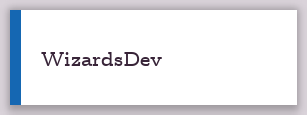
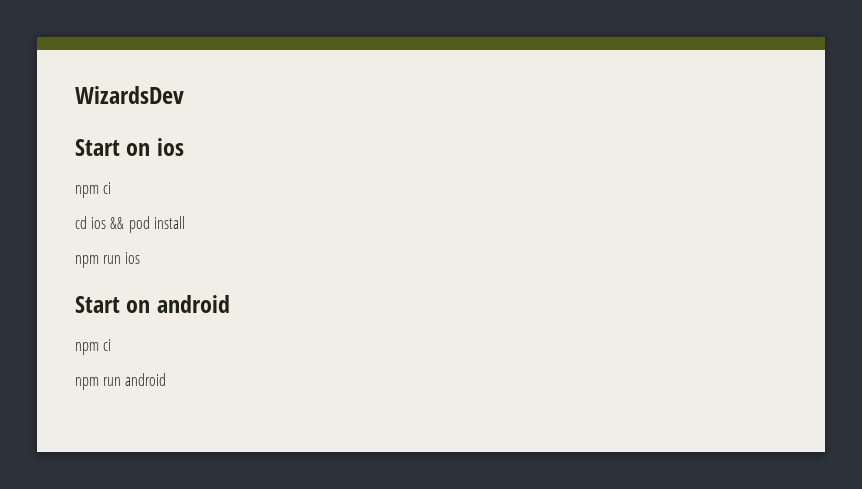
(162, 59) none -> [75,138,184,156] [75,182,112,198] [75,216,185,233] [75,252,141,268] [75,295,230,313] [75,339,112,355] [75,373,167,390] // Start on ios // npm ci // cd ios && pod install // npm run ios // Start on android // npm ci // npm run android

